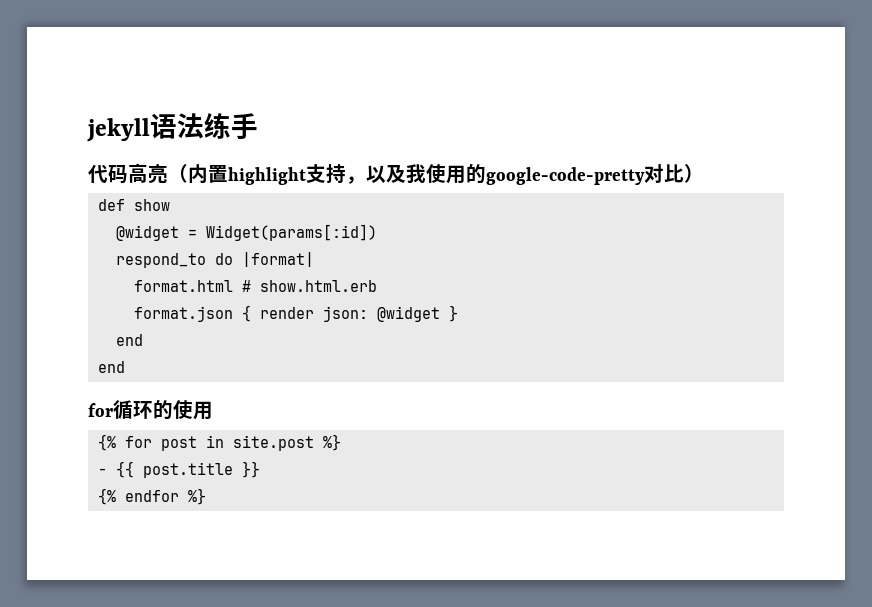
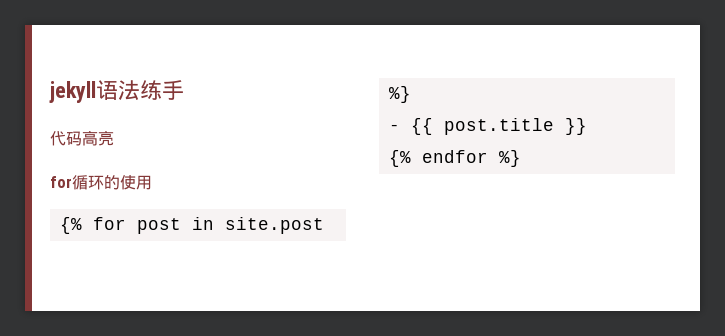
[168,164,704,185] [98,199,171,211] [116,224,378,241] [116,252,315,268] [134,280,378,292] [134,305,459,322] [116,334,144,346] [98,361,126,373] （内置highlight支持，以及我使用的google-code-pretty对比） // def show // @widget = Widget(params[:id]) // respond_to do |format| // format.html # show.html.erb // format.json { render json: @widget } // end // end -> (114, 138) none

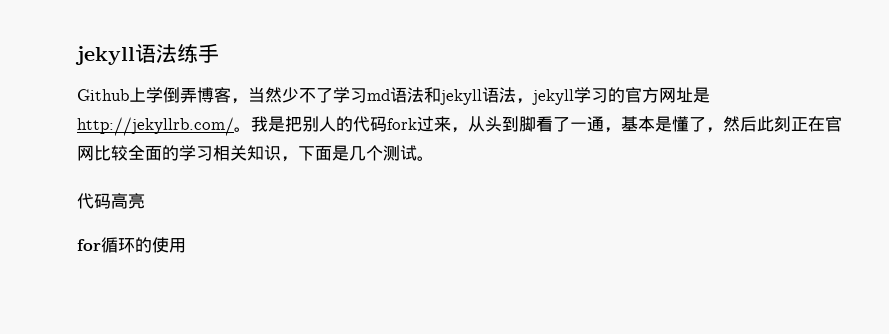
(184, 90) none -> [77,87,710,105] [77,116,842,136] [77,145,434,162] // Github上学倒弄博客，当然少不了学习md语法和jekyll语法，jekyll学习的官方网址是http://jekyllrb.com/。我是把别人的代码fork过来，从头到脚看了一通，基本是懂了，然后此刻正在官网比较全面的学习相关知识，下面是几个测试。
[59,217,324,234] [388,86,411,103] [388,118,587,135] [388,150,521,167] // {% for post in site.post %} // - {{ post.title }} // {% endfor %} -> (186, 245) none

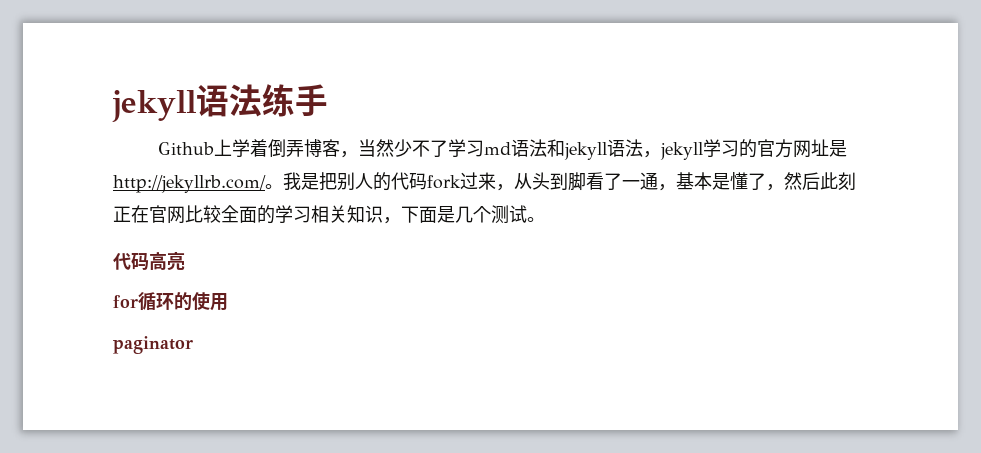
(163, 95) none -> [250,139,269,157] 着
(186, 245) none -> [113,336,193,354] // paginator

